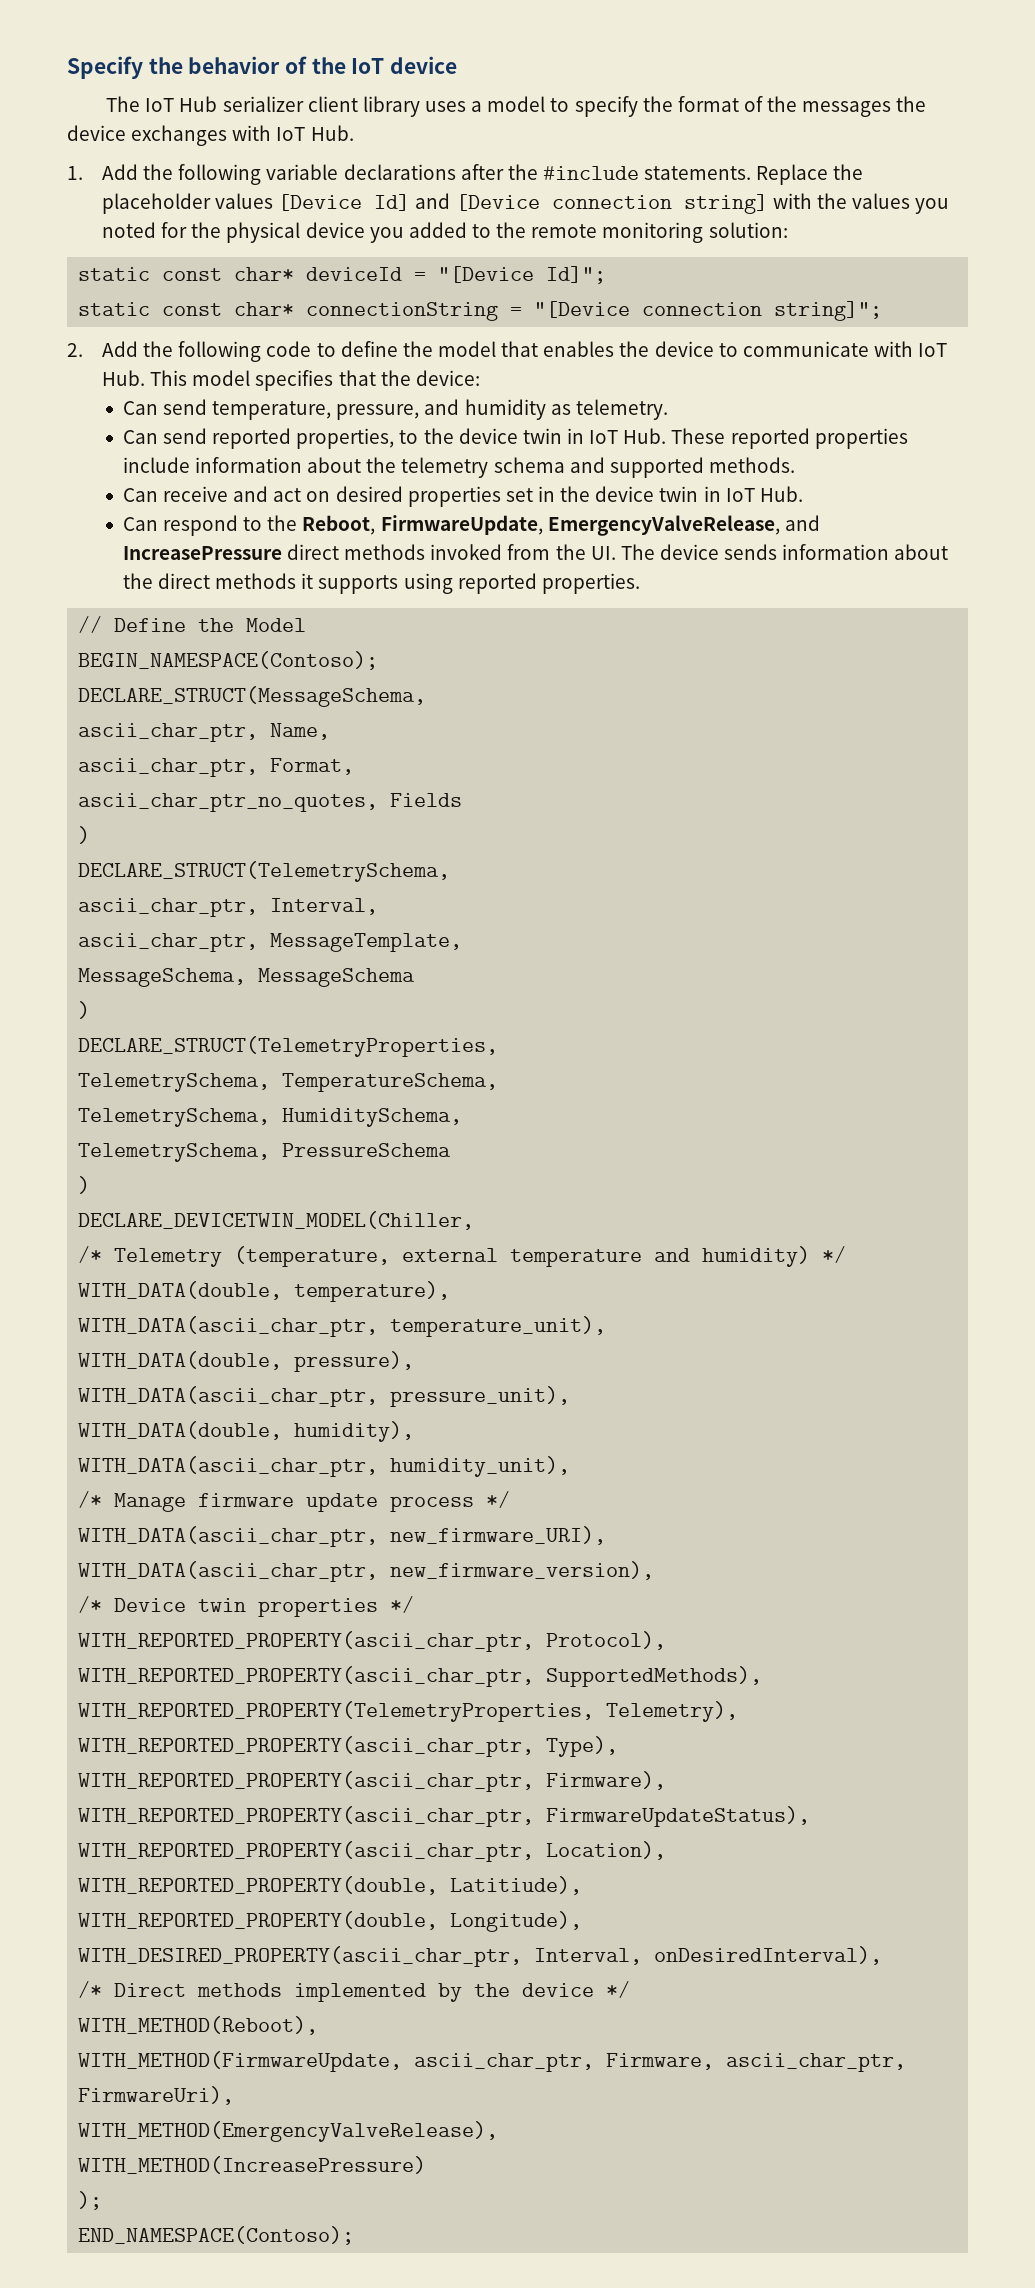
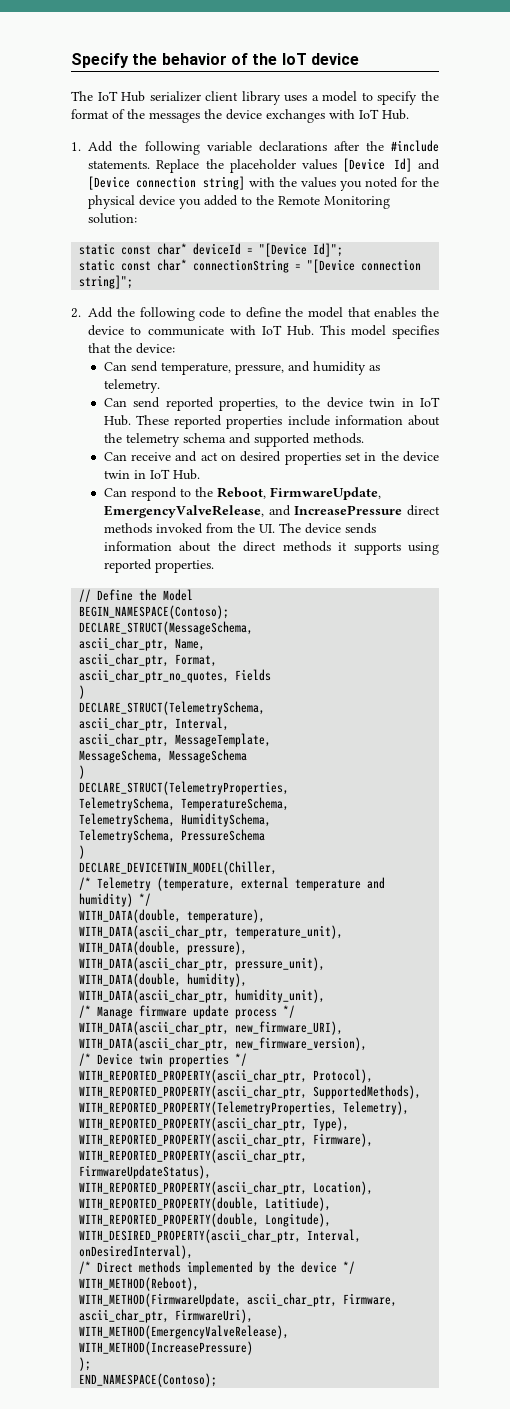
[531,222,704,243] remote monitoring -> [278,196,391,209] Remote Monitoring

